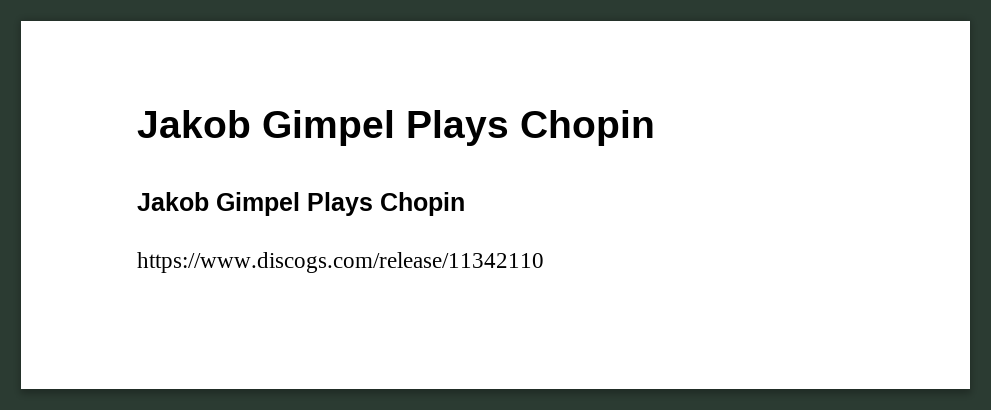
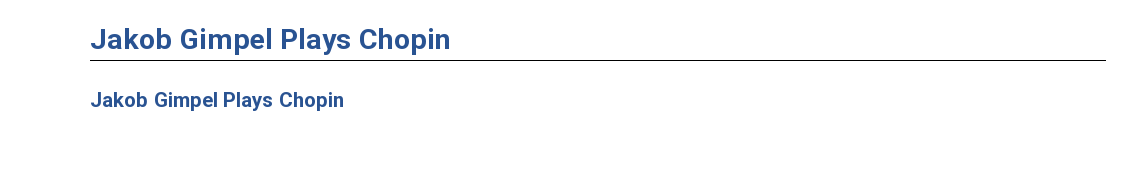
[137,252,544,273] // https://www.discogs.com/release/11342110 -> (344, 101) none

